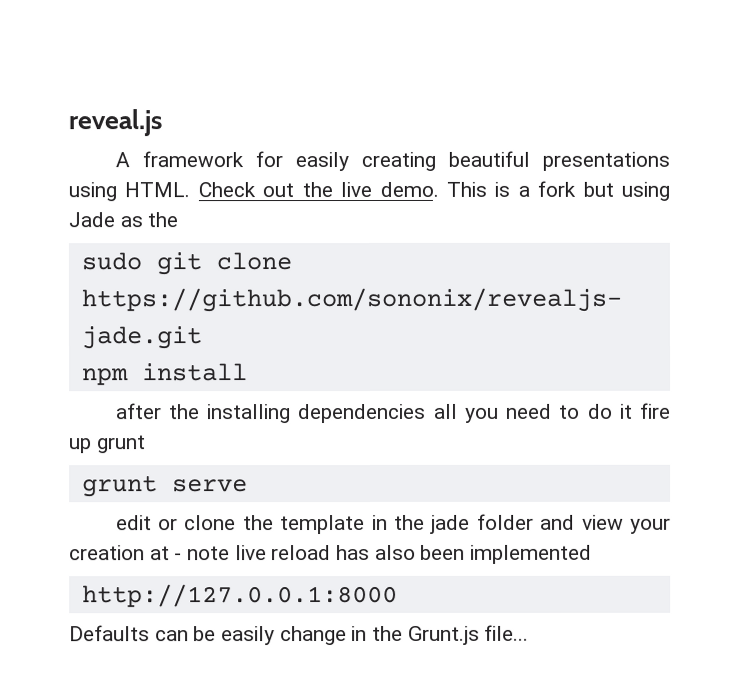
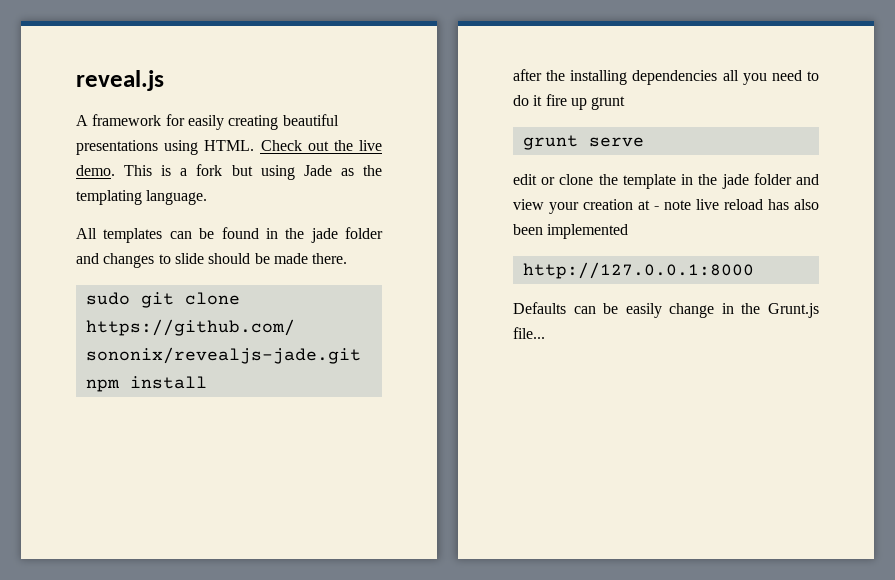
(179, 220) none -> [76,190,208,205] [76,227,383,243] [76,253,348,268] templating language. // All templates can be found in the jade folder and changes to slide should be made there.

